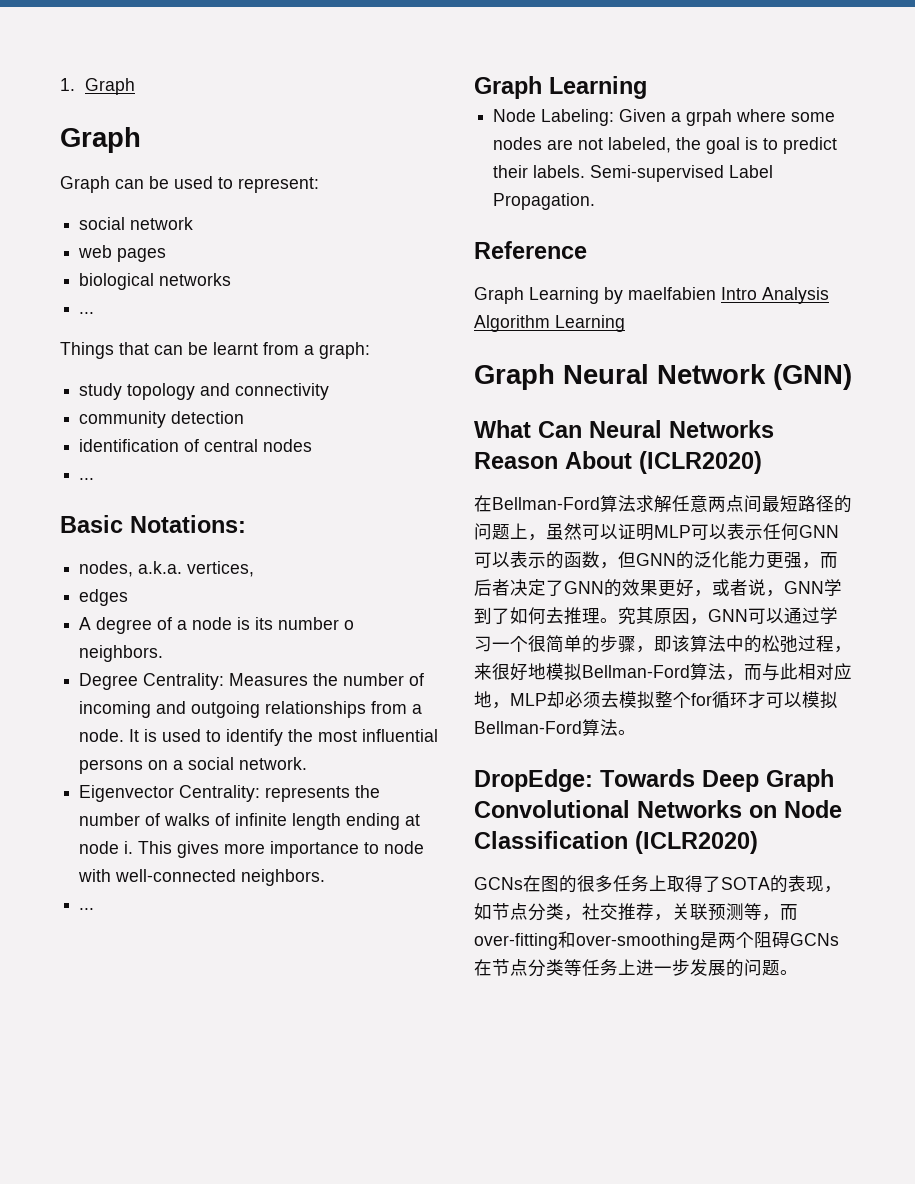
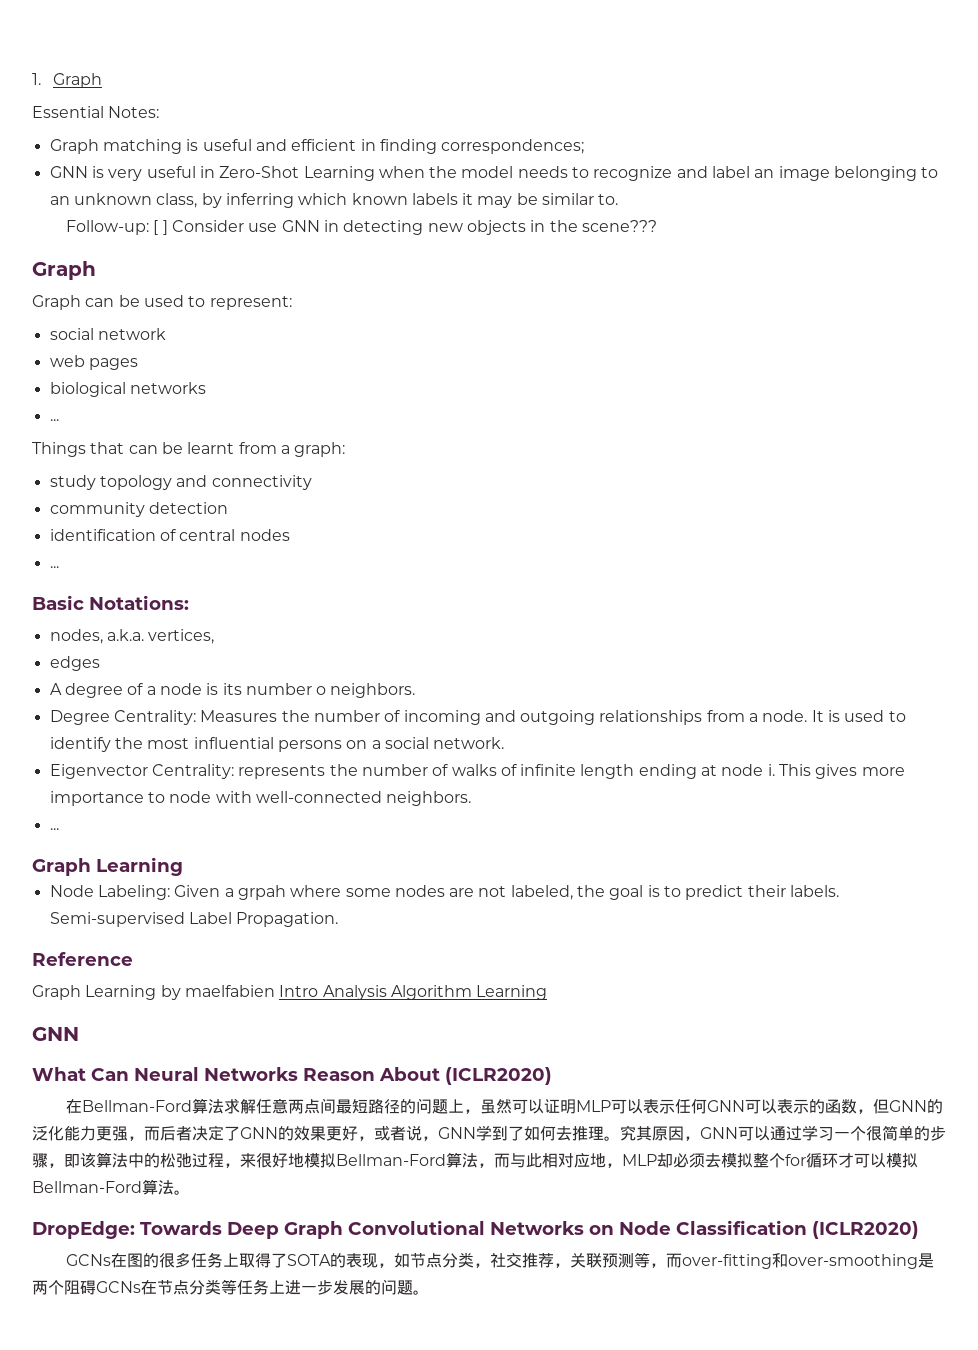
(136, 86) none -> [32,106,160,118] [49,139,585,154] [49,166,939,181] [49,193,619,208] [66,220,657,235] // Essential Notes: // Graph matching is useful and efficient in finding correspondences; // GNN is very useful in Zero-Shot Learning when the model needs to recognize and label an image belonging to an unknown class, by inferring which known labels it may be similar to. // Follow-up: [ ] Consider use GNN in detecting new objects in the scene???
[474,364,852,390] Graph Neural Network (GNN) -> [32,1027,79,1041] GNN

